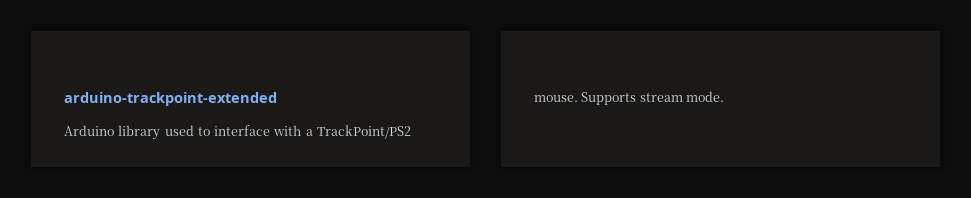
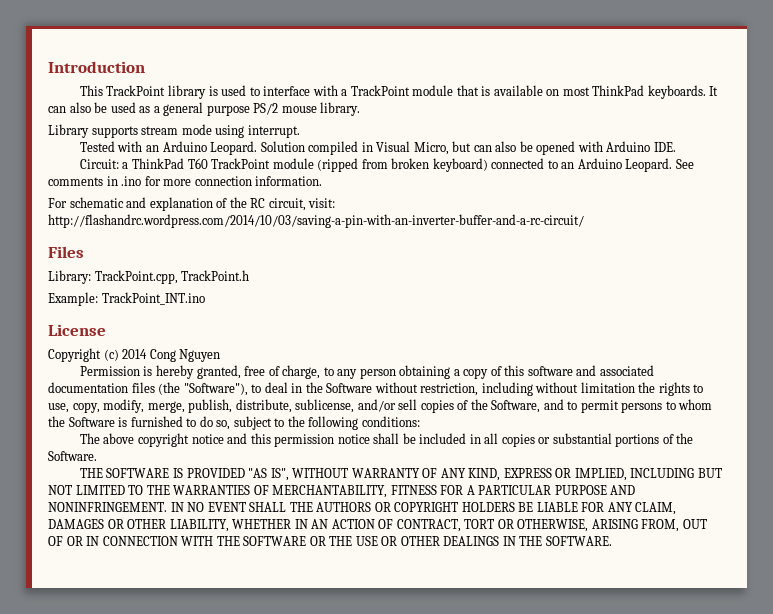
[64,92,277,106] [64,125,161,140] arduino-trackpoint-extended // Arduino library -> [48,61,145,73] [79,85,218,99] Introduction // This TrackPoint library is
[316,125,411,139] [534,91,725,105] TrackPoint/PS2 mouse. Supports stream mode. -> [350,85,719,99] [48,102,361,116] [48,124,300,138] [79,141,676,155] [79,158,694,172] [48,176,323,186] [48,197,336,211] [48,214,584,228] [48,246,84,258] [48,270,250,284] [48,292,205,306] [48,324,106,336] [48,348,221,362] [79,365,654,379] [48,382,704,396] [48,399,713,413] [48,416,420,430] [79,433,694,447] [48,451,97,461] [79,468,722,481] [48,485,636,498] [48,502,677,515] [48,519,707,532] [48,536,612,546] TrackPoint module that is available on most ThinkPad keyboards. It can also be used as a general purpose PS/2 mouse library. // Library supports stream mode using interrupt. // Tested with an Arduino Leopard. Solution compiled in Visual Micro, but can also be opened with Arduino IDE. // Circuit: a ThinkPad T60 TrackPoint module (ripped from broken keyboard) connected to an Arduino Leopard. See comments in .ino for more connection information. // For schematic and explanation of the RC circuit, visit: http://flashandrc.wordpress.com/2014/10/03/saving-a-pin-with-an-inverter-buffer-and-a-rc-circuit/ // Files // Library: TrackPoint.cpp, TrackPoint.h // Example: TrackPoint_INT.ino // License // Copyright (c) 2014 Cong Nguyen // Permission is hereby granted, free of charge, to any person obtaining a copy of this software and associated documentation files (the "Software"), to deal in the Software without restriction, including without limitation the rights to use, copy, modify, merge, publish, distribute, sublicense, and/or sell copies of the Software, and to permit persons to whom the Software is furnished to do so, subject to the following conditions: // The above copyright notice and this permission notice shall be included in all copies or substantial portions of the Software. // THE SOFTWARE IS PROVIDED "AS IS", WITHOUT WARRANTY OF ANY KIND, EXPRESS OR IMPLIED, INCLUDING BUT NOT LIMITED TO THE WARRANTIES OF MERCHANTABILITY, FITNESS FOR A PARTICULAR PURPOSE AND NONINFRINGEMENT. IN NO EVENT SHALL THE AUTHORS OR COPYRIGHT HOLDERS BE LIABLE FOR ANY CLAIM, DAMAGES OR OTHER LIABILITY, WHETHER IN AN ACTION OF CONTRACT, TORT OR OTHERWISE, ARISING FROM, OUT OF OR IN CONNECTION WITH THE SOFTWARE OR THE USE OR OTHER DEALINGS IN THE SOFTWARE.

